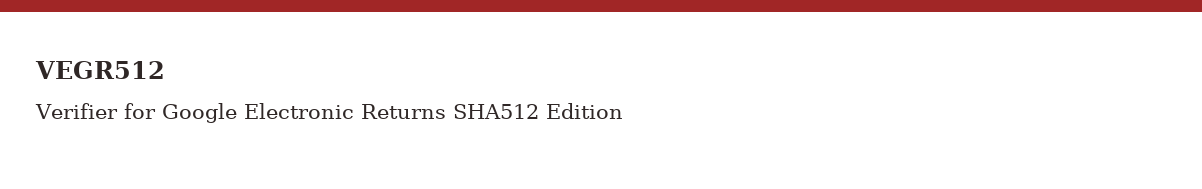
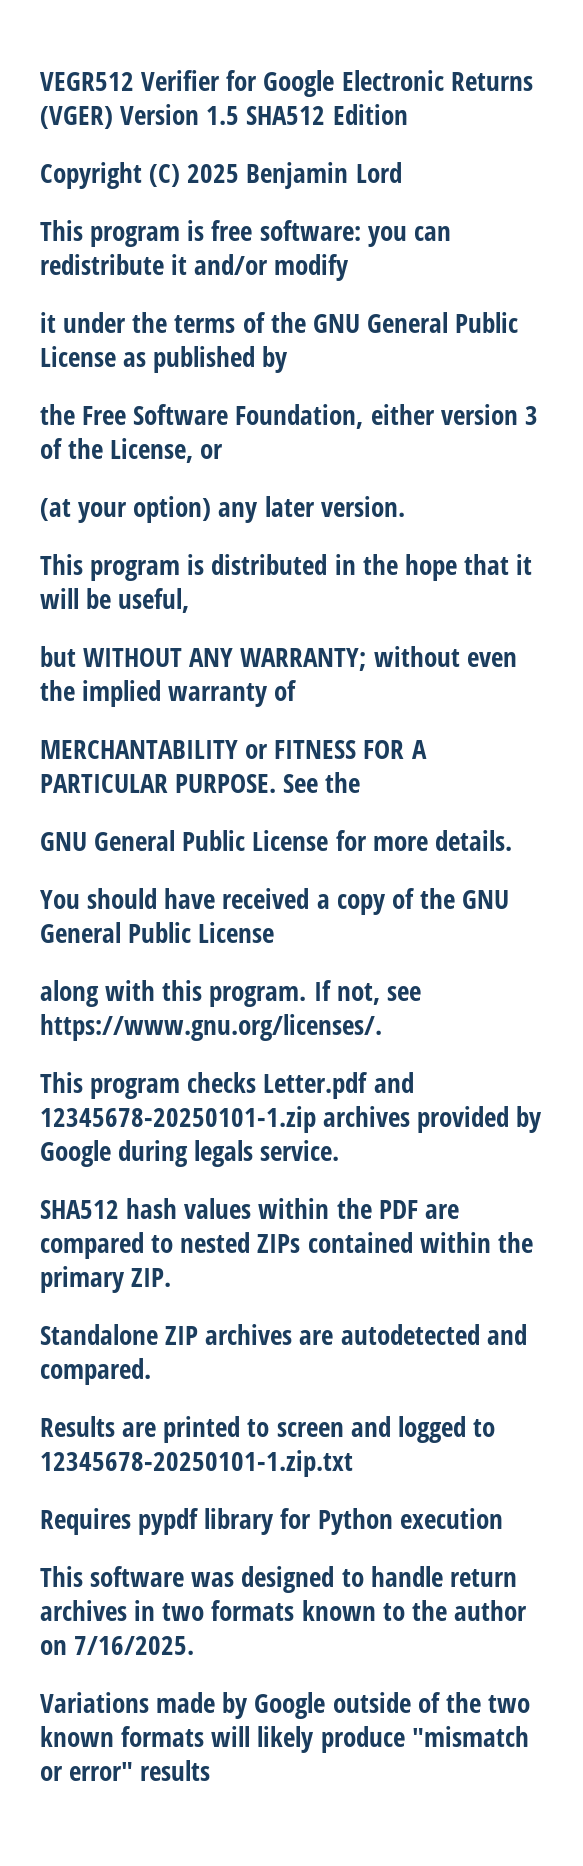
(165, 70) // -> (134, 81) none
(446, 111) none -> [40,104,240,129] (VGER) Version 1.5
(623, 111) none -> [40,162,402,189] [40,220,451,247] [40,254,350,281] [40,312,519,333] [40,346,289,373] [40,404,538,429] [40,438,224,463] [40,496,405,523] [40,554,533,581] [40,588,190,613] [40,646,517,671] [40,680,298,707] [40,740,427,759] [40,772,361,793] [40,830,512,851] [40,888,510,915] [40,922,275,943] [40,980,421,1007] [40,1014,382,1041] [40,1072,414,1099] [40,1106,543,1133] [40,1140,340,1167] [40,1198,459,1219] [40,1232,533,1259] [40,1266,172,1293] [40,1324,527,1345] [40,1358,151,1385] [40,1416,496,1443] [40,1450,353,1477] [40,1508,503,1535] [40,1566,517,1593] [40,1600,528,1621] [40,1636,195,1655] [40,1692,531,1719] [40,1726,529,1753] [40,1760,211,1781] // Copyright (C) 2025 Benjamin Lord // This program is free software: you can redistribute it and/or modify // it under the terms of the GNU General Public License as published by // the Free Software Foundation, either version 3 of the License, or // (at your option) any later version. // This program is distributed in the hope that it will be useful, // but WITHOUT ANY WARRANTY; without even the implied warranty of // MERCHANTABILITY or FITNESS FOR A PARTICULAR PURPOSE. See the // GNU General Public License for more details. // You should have received a copy of the GNU General Public License // along with this program. If not, see https://www.gnu.org/licenses/. // This program checks Letter.pdf and 12345678-20250101-1.zip archives provided by Google during legals service. // SHA512 hash values within the PDF are compared to nested ZIPs contained within the primary ZIP. // Standalone ZIP archives are autodetected and compared. // Results are printed to screen and logged to 12345678-20250101-1.zip.txt // Requires pypdf library for Python execution // This software was designed to handle return archives in two formats known to the author on 7/16/2025. // Variations made by Google outside of the two known formats will likely produce "mismatch or error" results

